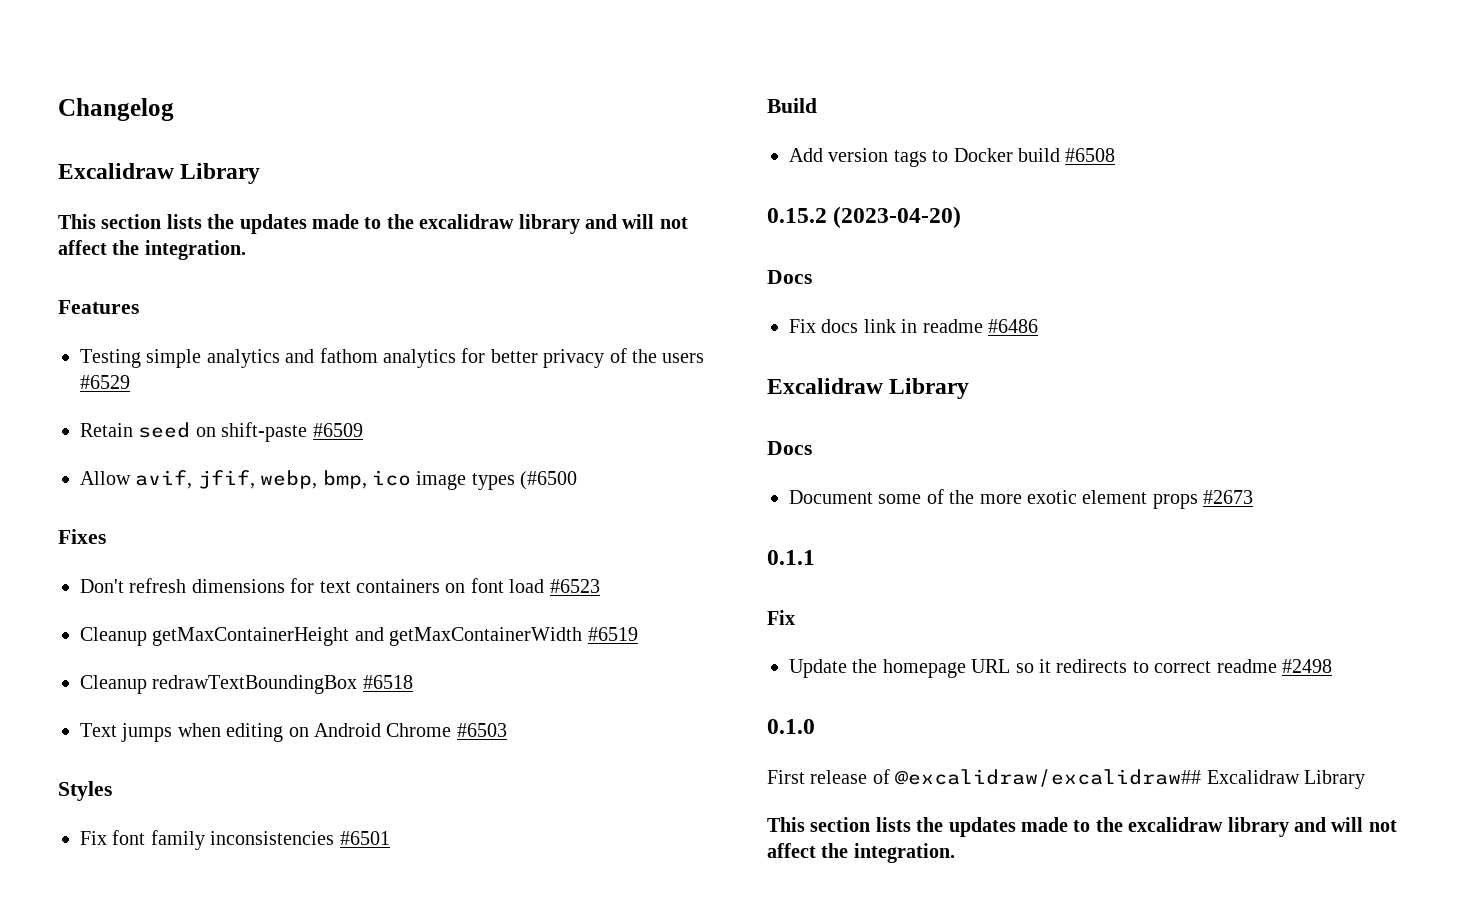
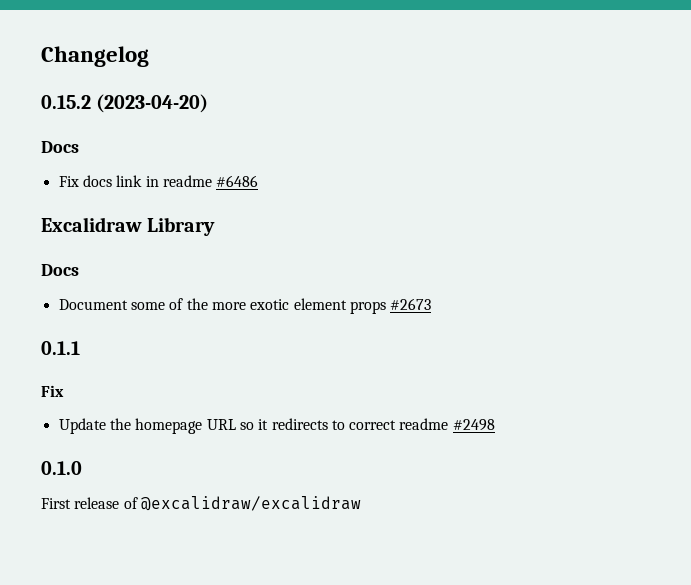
[58,163,261,184] [58,214,688,234] [58,240,246,260] [58,300,139,314] [80,348,705,368] [80,375,130,389] [80,422,363,442] [80,470,578,490] [58,529,106,544] [80,578,600,593] [80,627,638,646] [80,675,413,694] [80,723,507,742] [58,781,112,801] [80,830,390,850] [767,98,817,113] [789,148,1116,167] // Excalidraw Library // This section lists the updates made to the excalidraw library and will not affect the integration. // Features // Testing simple analytics and fathom analytics for better privacy of the users #6529 // Retain seed on shift-paste #6509 // Allow avif, jfif, webp, bmp, ico image types (#6500 // Fixes // Don't refresh dimensions for text containers on font load #6523 // Cleanup getMaxContainerHeight and getMaxContainerWidth #6519 // Cleanup redrawTextBoundingBox #6518 // Text jumps when editing on Android Chrome #6503 // Styles // Fix font family inconsistencies #6501 // Build // Add version tags to Docker build #6508 -> (149, 56) none
[895,769,1365,789] [767,817,1397,837] [767,843,955,863] @excalidraw/excalidraw## Excalidraw Library // This section lists the updates made to the excalidraw library and will not affect the integration. -> [140,496,361,511] @excalidraw/excalidraw

